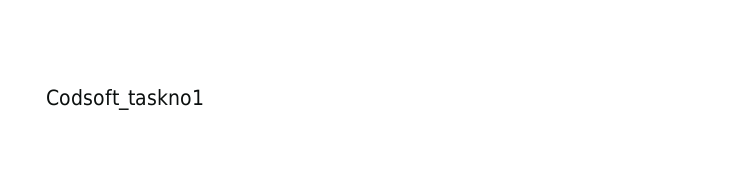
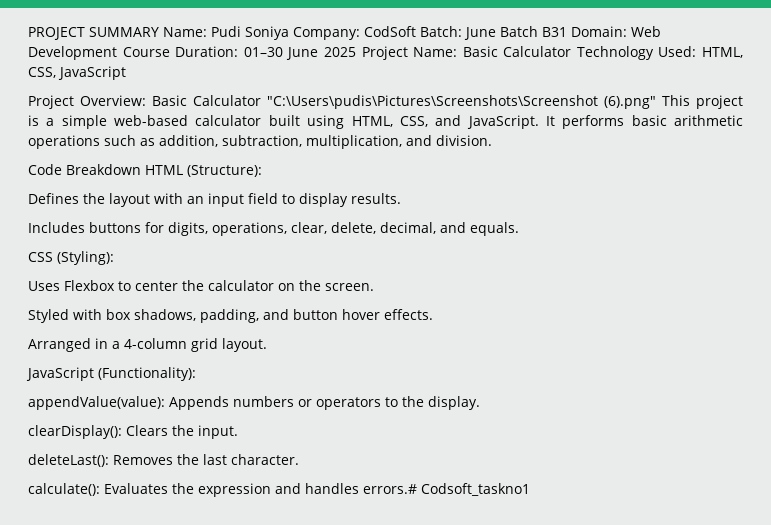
(46, 99) none -> [28,26,661,40] [28,46,743,60] [28,66,126,80] [28,95,743,109] [28,115,743,129] [28,135,492,149] [28,164,262,177] [28,193,401,207] [28,222,519,236] [28,251,114,265] [28,280,374,291] [28,309,433,323] [28,338,267,352] [26,367,196,381] [28,396,480,410] [28,425,238,439] [28,454,299,467] [28,483,417,497] PROJECT SUMMARY Name: Pudi Soniya Company: CodSoft Batch: June Batch B31 Domain: Web Development Course Duration: 01–30 June 2025 Project Name: Basic Calculator Technology Used: HTML, CSS, JavaScript // Project Overview: Basic Calculator "C:\Users\pudis\Pictures\Screenshots\Screenshot (6).png" This project is a simple web-based calculator built using HTML, CSS, and JavaScript. It performs basic arithmetic operations such as addition, subtraction, multiplication, and division. // Code Breakdown HTML (Structure): // Defines the layout with an input field to display results. // Includes buttons for digits, operations, clear, delete, decimal, and equals. // CSS (Styling): // Uses Flexbox to center the calculator on the screen. // Styled with box shadows, padding, and button hover effects. // Arranged in a 4-column grid layout. // JavaScript (Functionality): // appendValue(value): Appends numbers or operators to the display. // clearDisplay(): Clears the input. // deleteLast(): Removes the last character. // calculate(): Evaluates the expression and handles errors.#

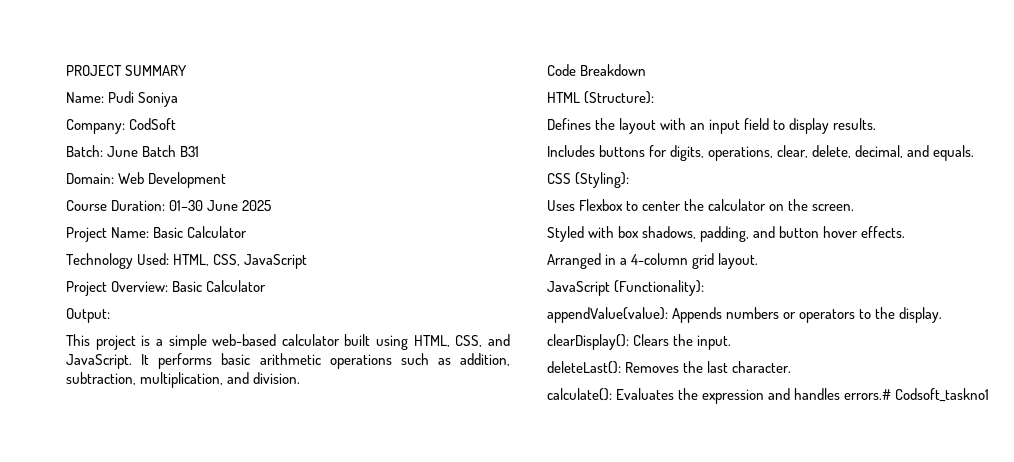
(159, 32) none -> (187, 70) //
(289, 33) none -> (179, 99) //
(416, 31) none -> (177, 124) //
(567, 32) none -> (200, 151) //
(117, 53) none -> (227, 180) //
(356, 52) none -> (272, 205) //
(572, 51) none -> (248, 232) //
[267,95,656,109] "C:\Users\pudis\Pictures\Screenshots\Screenshot (6).png" -> [66,308,110,323] // Output: //
(141, 169) none -> (647, 70) //

